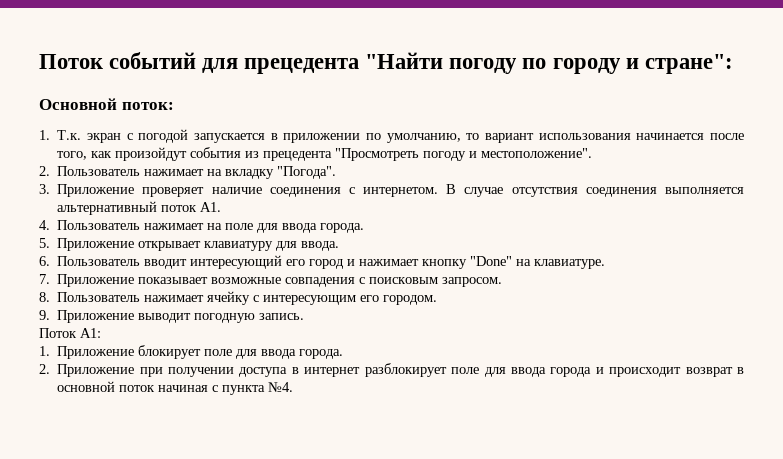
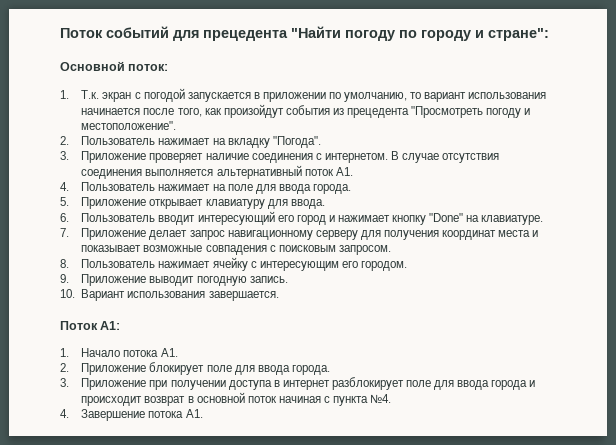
(135, 280) none -> [149,230,539,240] делает запрос навигационному серверу для получения координат места и
[39,328,101,338] [39,346,50,356] Поток А1: // 1. -> [60,289,279,301] [60,321,121,330] [60,348,178,357] [60,363,69,372] 10. Вариант использования завершается. // Поток А1: // 1. Начало потока А1. // 2.
[39,364,50,374] 2. -> [60,378,69,387] 3.
(294, 387) none -> [60,409,203,421] // 4. Завершение потока А1.

